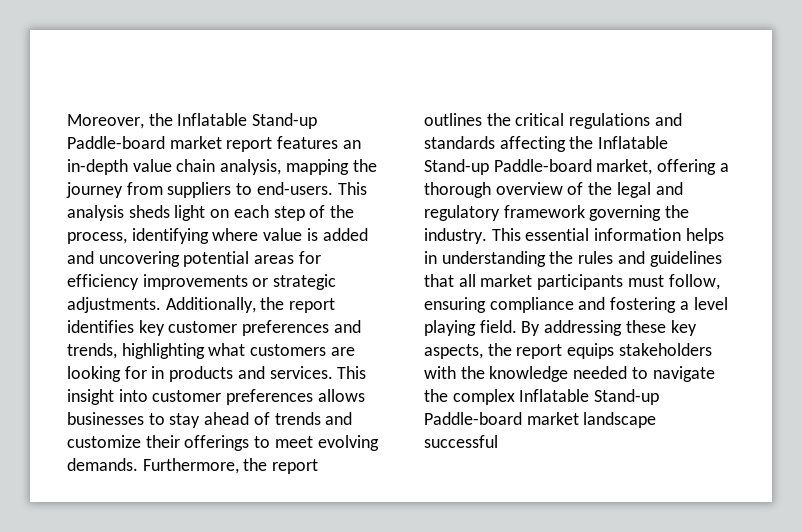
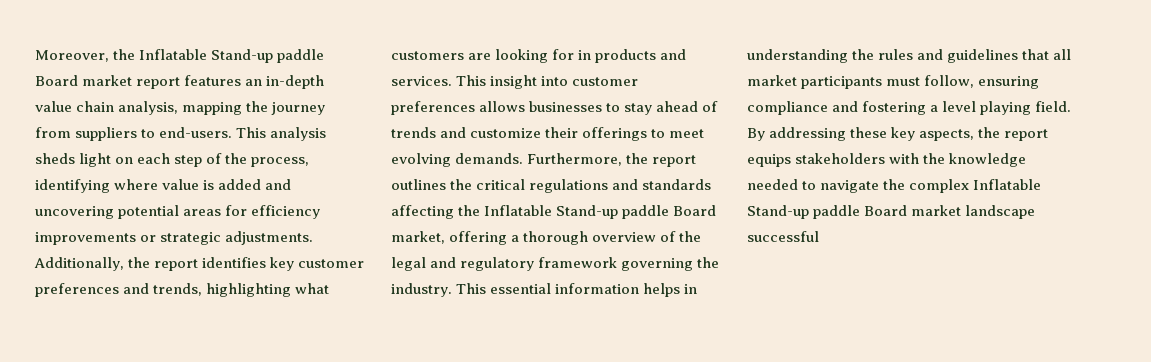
[67,136,165,149] Paddle-board -> [277,49,325,63] [35,75,78,86] paddle Board
[493,159,592,172] Paddle-board -> [622,205,717,219] paddle Board
[424,412,522,425] Paddle-board -> [813,205,908,219] paddle Board

